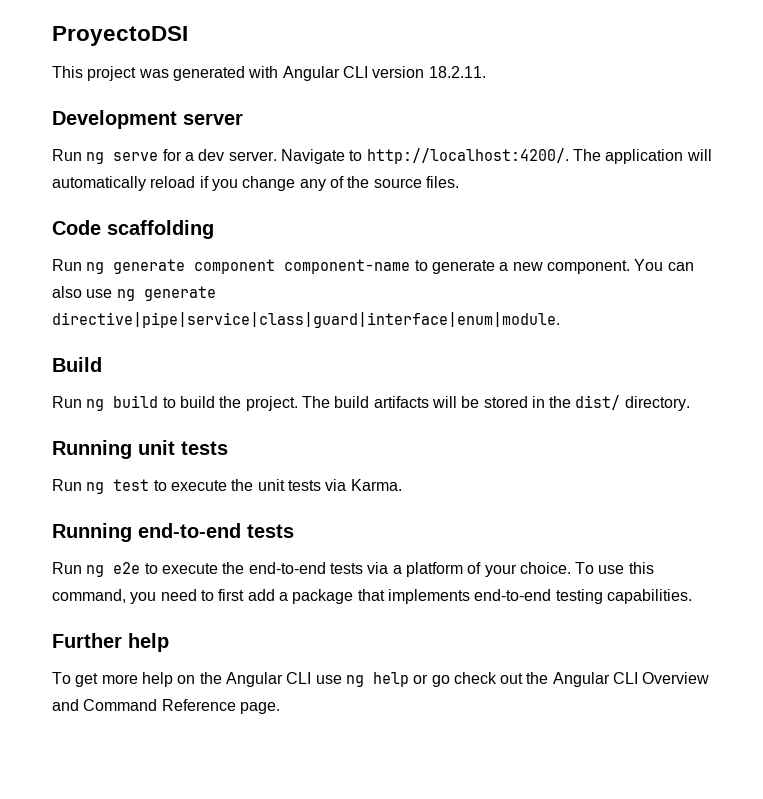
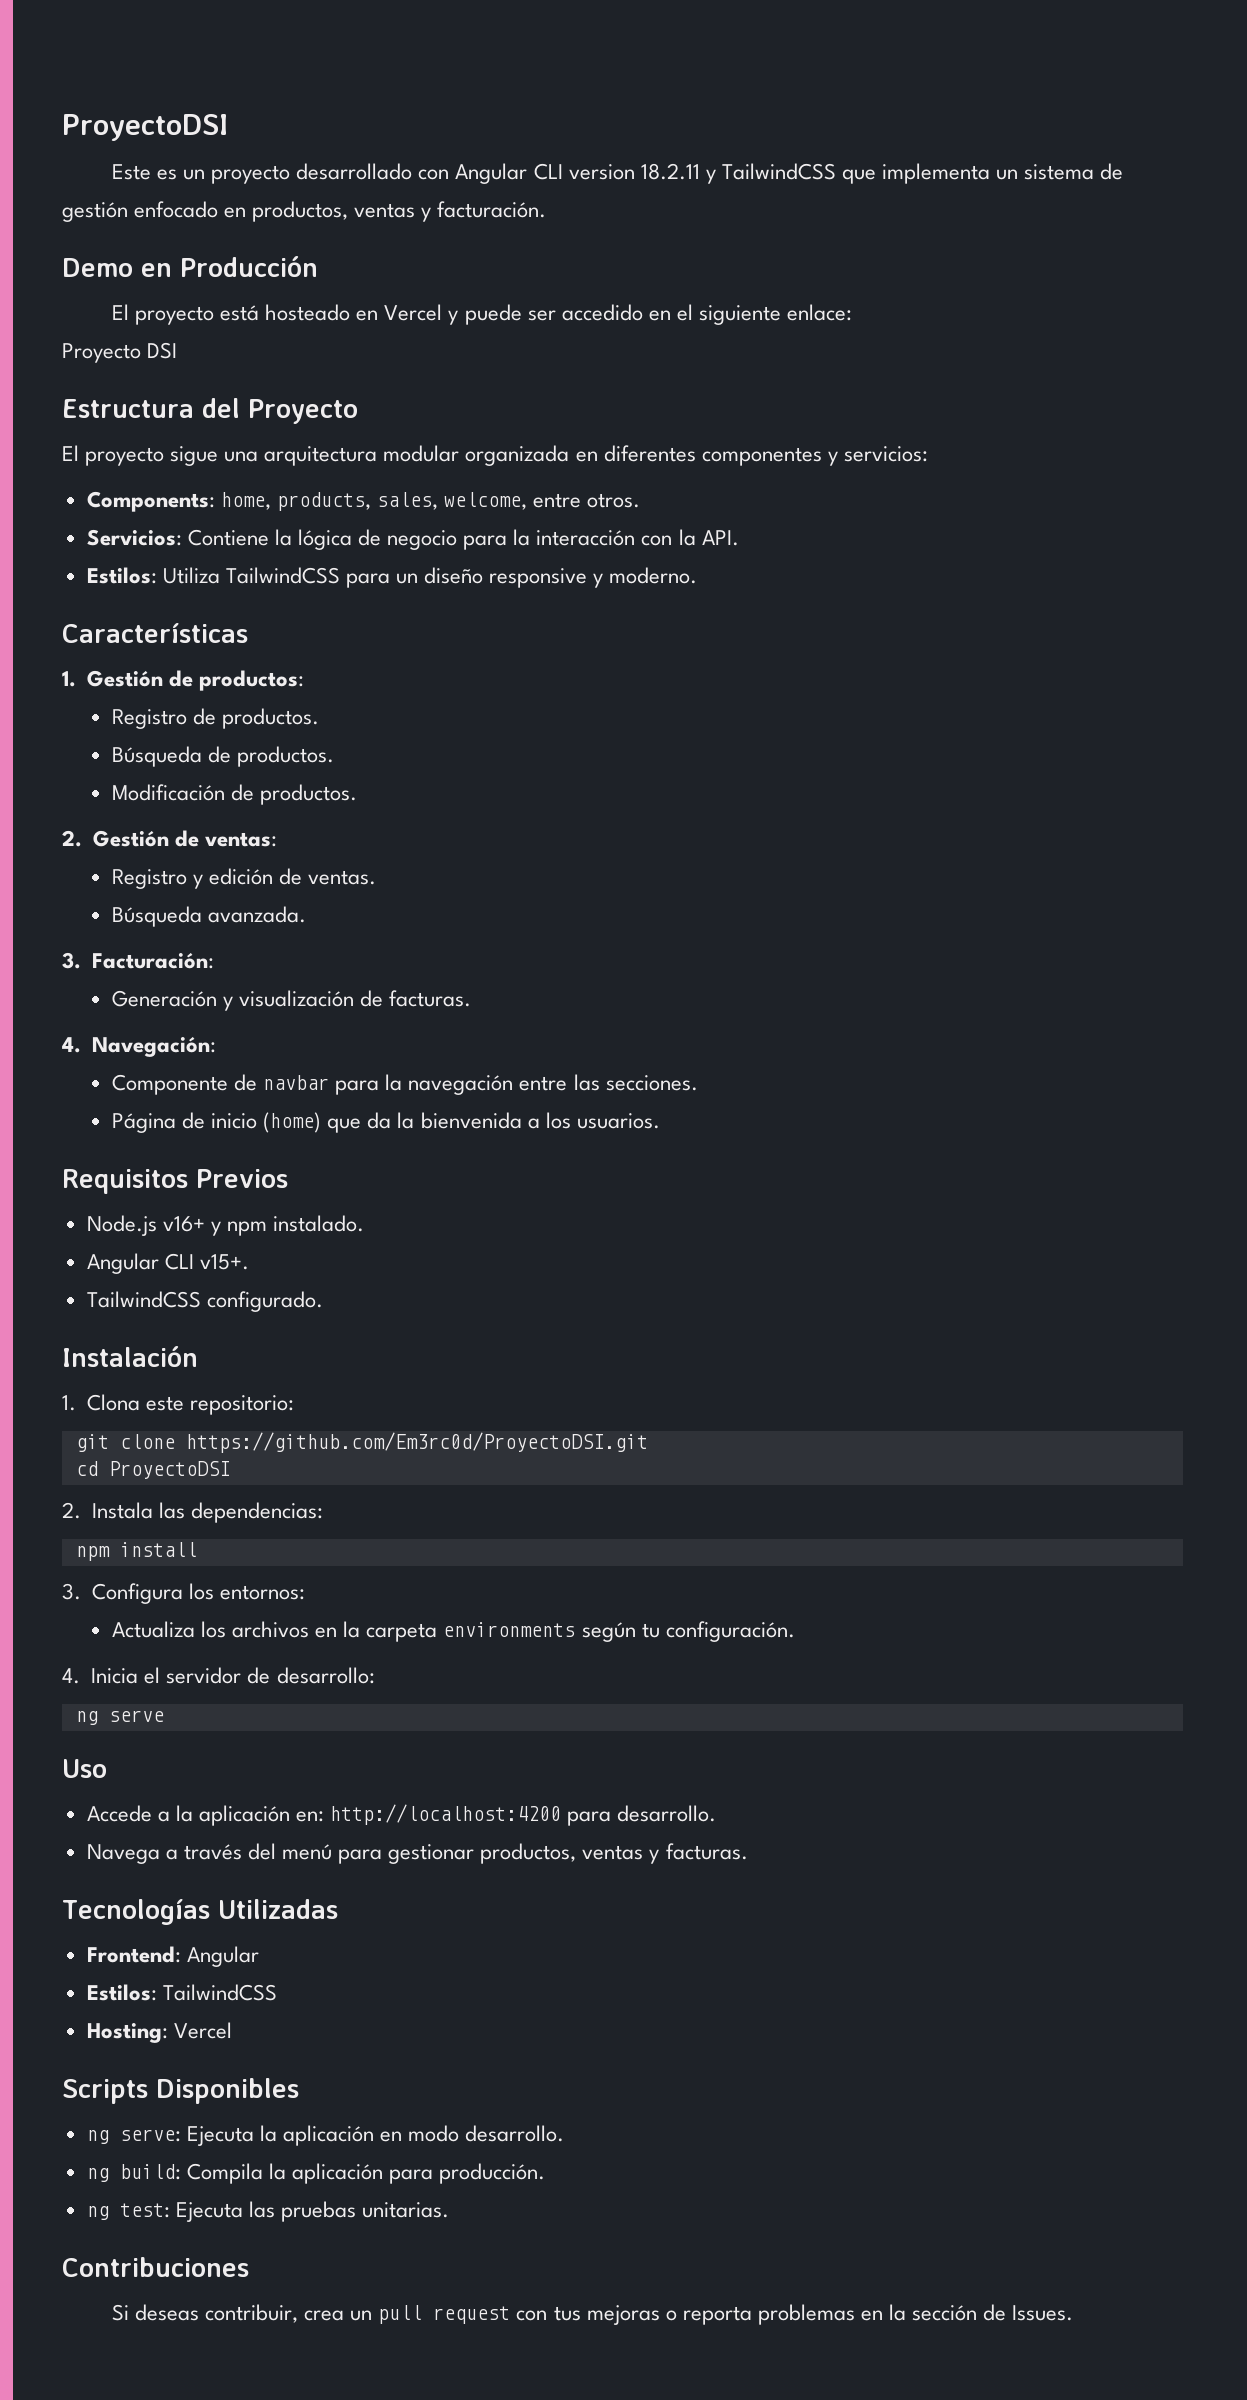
[52,26,188,46] [52,66,486,81] [52,110,243,129] [52,148,712,164] [52,176,459,191] [52,220,214,239] [52,259,694,274] [52,286,216,301] [52,312,560,328] [52,357,102,372] [52,395,690,411] [52,440,228,459] [52,479,402,494] [52,523,294,542] [52,562,654,577] [52,589,692,604] [52,633,169,652] [52,672,710,687] [52,699,280,714] ProyectoDSI // This project was generated with Angular CLI version 18.2.11. // Development server // Run ng serve for a dev server. Navigate to http://localhost:4200/. The application will automatically reload if you change any of the source files. // Code scaffolding // Run ng generate component component-name to generate a new component. You can also use ng generate directive|pipe|service|class|guard|interface|enum|module. // Build // Run ng build to build the project. The build artifacts will be stored in the dist/ directory. // Running unit tests // Run ng test to execute the unit tests via Karma. // Running end-to-end tests // Run ng e2e to execute the end-to-end tests via a platform of your choice. To use this command, you need to first add a package that implements end-to-end testing capabilities. // Further help // To get more help on the Angular CLI use ng help or go check out the Angular CLI Overview and Command Reference page. -> [62,114,228,141] [111,163,1124,184] [62,201,547,222] [62,256,318,277] [111,304,852,325] [62,342,178,363] [62,398,358,424] [62,445,928,466] [86,491,641,512] [86,529,739,550] [86,567,698,588] [62,623,248,643] [62,670,305,691] [111,708,320,729] [111,746,335,767] [111,784,358,805] [62,830,278,847] [111,868,377,889] [111,906,307,927] [62,952,215,969] [111,990,472,1011] [62,1036,217,1057] [111,1074,698,1095] [111,1112,660,1133] [62,1169,288,1194] [86,1215,365,1236] [86,1253,249,1274] [86,1291,323,1312] [62,1346,198,1367] [62,1394,295,1415] [75,1432,648,1453] [75,1461,230,1479] [62,1502,324,1523] [75,1542,197,1561] [62,1583,306,1604] [111,1621,795,1642] [62,1667,375,1684] [75,1710,164,1725] [62,1759,107,1778] [86,1804,717,1826] [86,1843,748,1864] [62,1899,338,1925] [86,1946,259,1967] [86,1984,277,2001] [86,2022,232,2043] [62,2078,299,2104] [86,2125,565,2146] [86,2163,546,2184] [86,2201,450,2222] [62,2257,249,2277] [111,2304,1074,2325] ProyectoDSI // Este es un proyecto desarrollado con Angular CLI version 18.2.11 y TailwindCSS que implementa un sistema de gestión enfocado en productos, ventas y facturación. // Demo en Producción // El proyecto está hosteado en Vercel y puede ser accedido en el siguiente enlace: // Proyecto DSI // Estructura del Proyecto // El proyecto sigue una arquitectura modular organizada en diferentes componentes y servicios: // Components: home, products, sales, welcome, entre otros. // Servicios: Contiene la lógica de negocio para la interacción con la API. // Estilos: Utiliza TailwindCSS para un diseño responsive y moderno. // Características // 1. Gestión de productos: // Registro de productos. // Búsqueda de productos. // Modificación de productos. // 2. Gestión de ventas: // Registro y edición de ventas. // Búsqueda avanzada. // 3. Facturación: // Generación y visualización de facturas. // 4. Navegación: // Componente de navbar para la navegación entre las secciones. // Página de inicio (home) que da la bienvenida a los usuarios. // Requisitos Previos // Node.js v16+ y npm instalado. // Angular CLI v15+. // TailwindCSS configurado. // Instalación // 1. Clona este repositorio: // git clone https://github.com/Em3rc0d/ProyectoDSI.git // cd ProyectoDSI // 2. Instala las dependencias: // npm install // 3. Configura los entornos: // Actualiza los archivos en la carpeta environments según tu configuración. // 4. Inicia el servidor de desarrollo: // ng serve // Uso // Accede a la aplicación en: http://localhost:4200 para desarrollo. // Navega a través del menú para gestionar productos, ventas y facturas. // Tecnologías Utilizadas // Frontend: Angular // Estilos: TailwindCSS // Hosting: Vercel // Scripts Disponibles // ng serve: Ejecuta la aplicación en modo desarrollo. // ng build: Compila la aplicación para producción. // ng test: Ejecuta las pruebas unitarias. // Contribuciones // Si deseas contribuir, crea un pull request con tus mejoras o reporta problemas en la sección de Issues.

